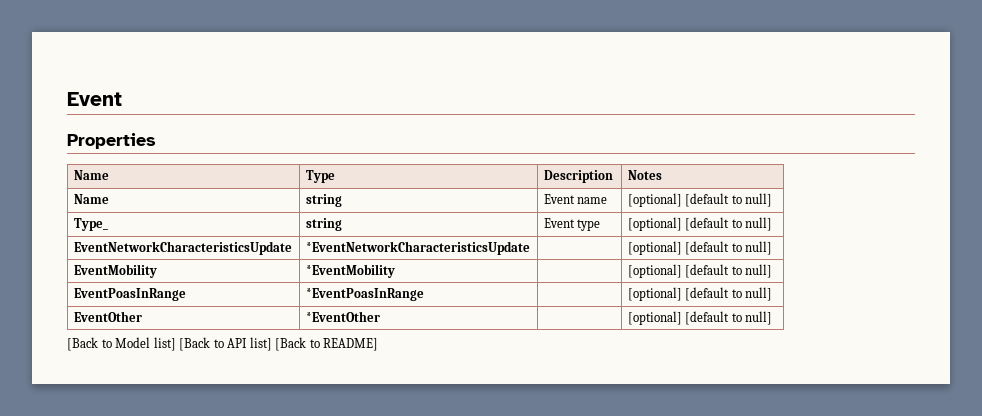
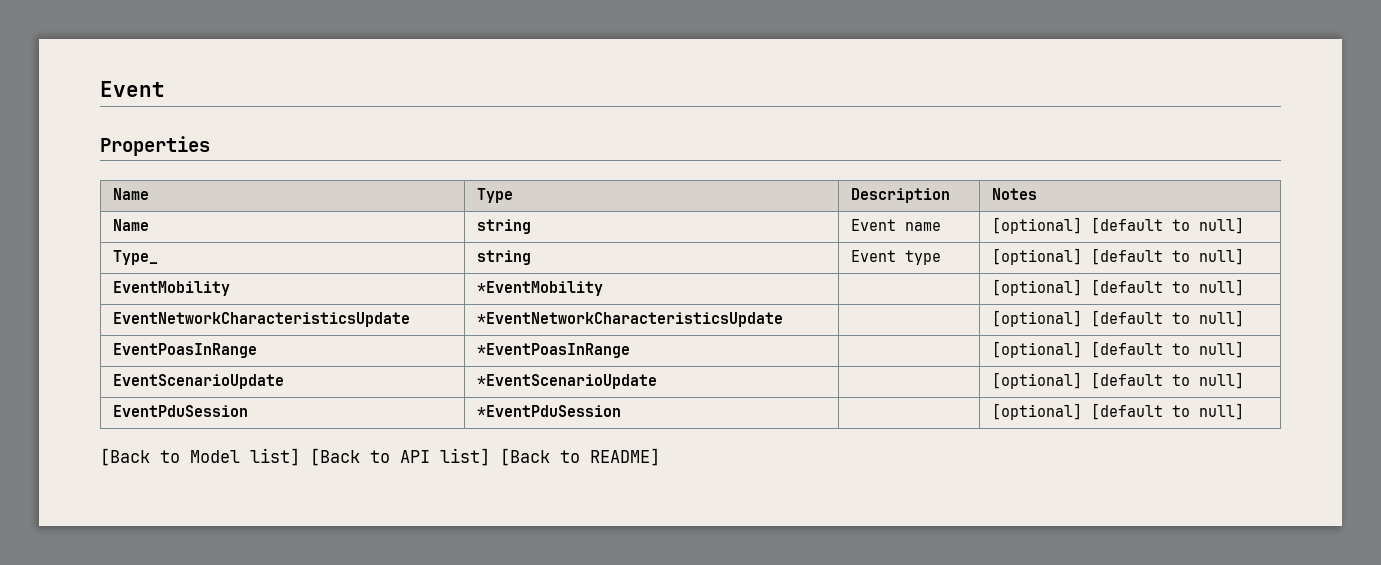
[73,241,292,255] [305,241,530,255] [627,241,773,255] [73,264,157,278] [305,264,395,278] EventNetworkCharacteristicsUpdate | *EventNetworkCharacteristicsUpdate | | [optional] [default to null] // EventMobility | *EventMobility -> [112,281,230,296] [476,281,603,296] [991,279,1244,296] [112,312,410,327] [476,312,783,327] EventMobility | *EventMobility | | [optional] [default to null] // EventNetworkCharacteristicsUpdate | *EventNetworkCharacteristicsUpdate
[73,311,142,322] [305,311,380,322] EventOther | *EventOther -> [112,374,284,389] [476,374,657,389] [991,372,1244,389] [112,405,248,417] [476,405,621,417] EventScenarioUpdate | *EventScenarioUpdate | | [optional] [default to null] // EventPduSession | *EventPduSession

